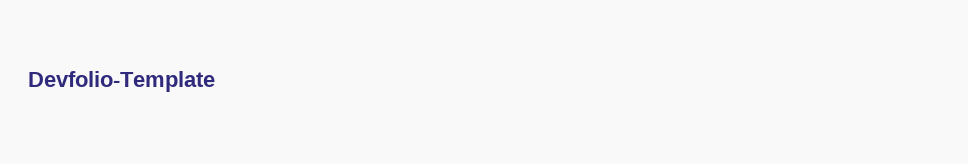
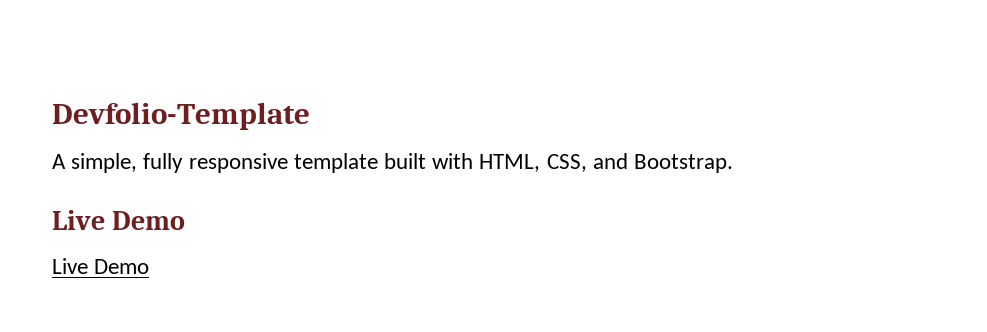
(215, 81) none -> [52,153,734,173] [52,210,186,230] [52,258,150,274] // A simple, fully responsive template built with HTML, CSS, and Bootstrap. // Live Demo // Live Demo

